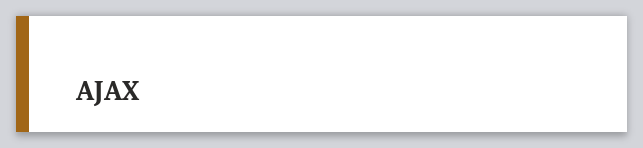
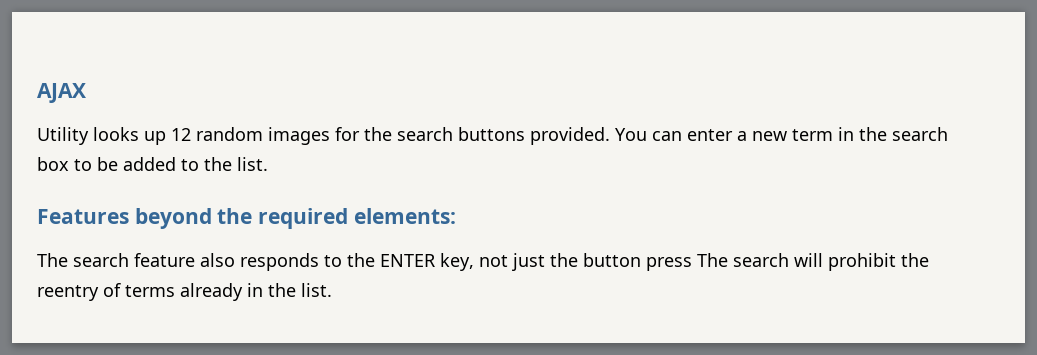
(140, 94) none -> [37,127,948,145] [37,157,268,171] [37,208,456,229] [37,253,929,271] [37,283,332,301] // Utility looks up 12 random images for the search buttons provided. You can enter a new term in the search box to be added to the list. // Features beyond the required elements: // The search feature also responds to the ENTER key, not just the button press The search will prohibit the reentry of terms already in the list.

